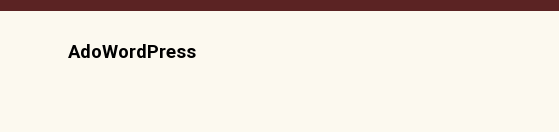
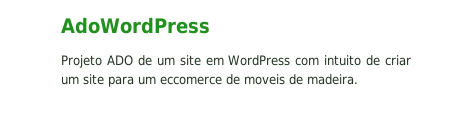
(196, 51) none -> [61,55,411,68] [61,74,358,87] // Projeto ADO de um site em WordPress com intuito de criar um site para um eccomerce de moveis de madeira.

